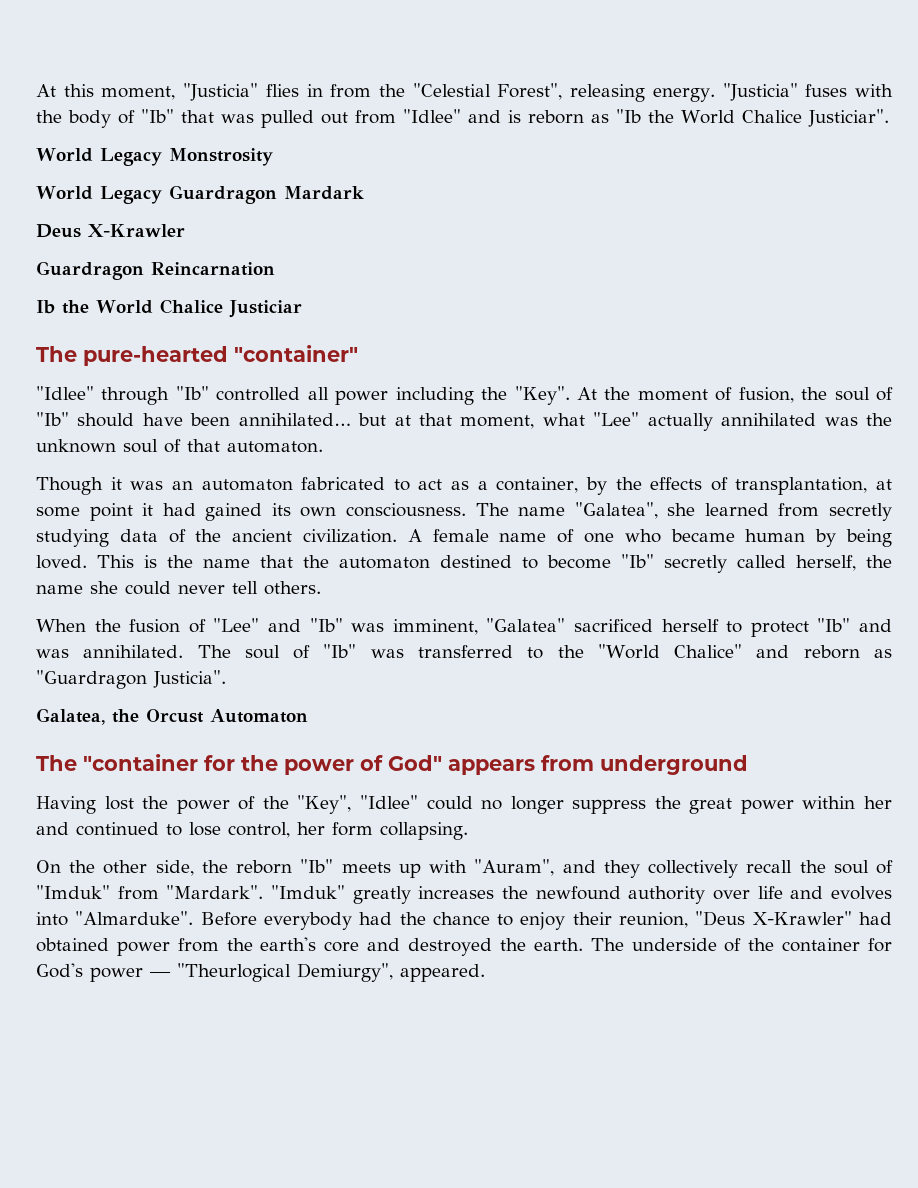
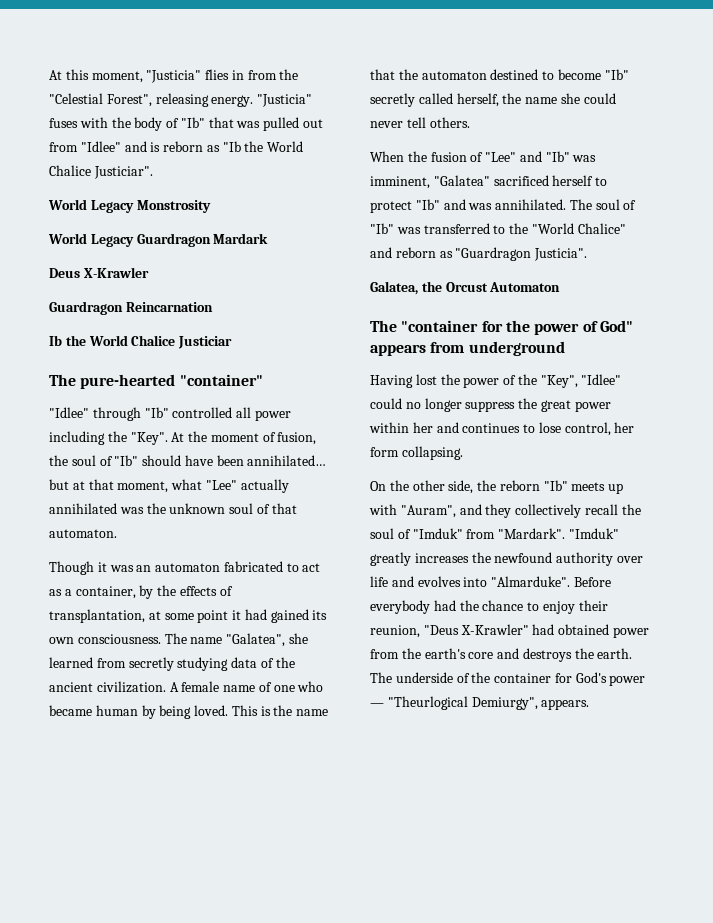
[76,822,159,836] continued -> [462,423,521,433] continues
[408,938,493,956] destroyed -> [522,648,572,662] destroys
[400,964,485,982] appeared. -> [541,699,590,710] appears.

